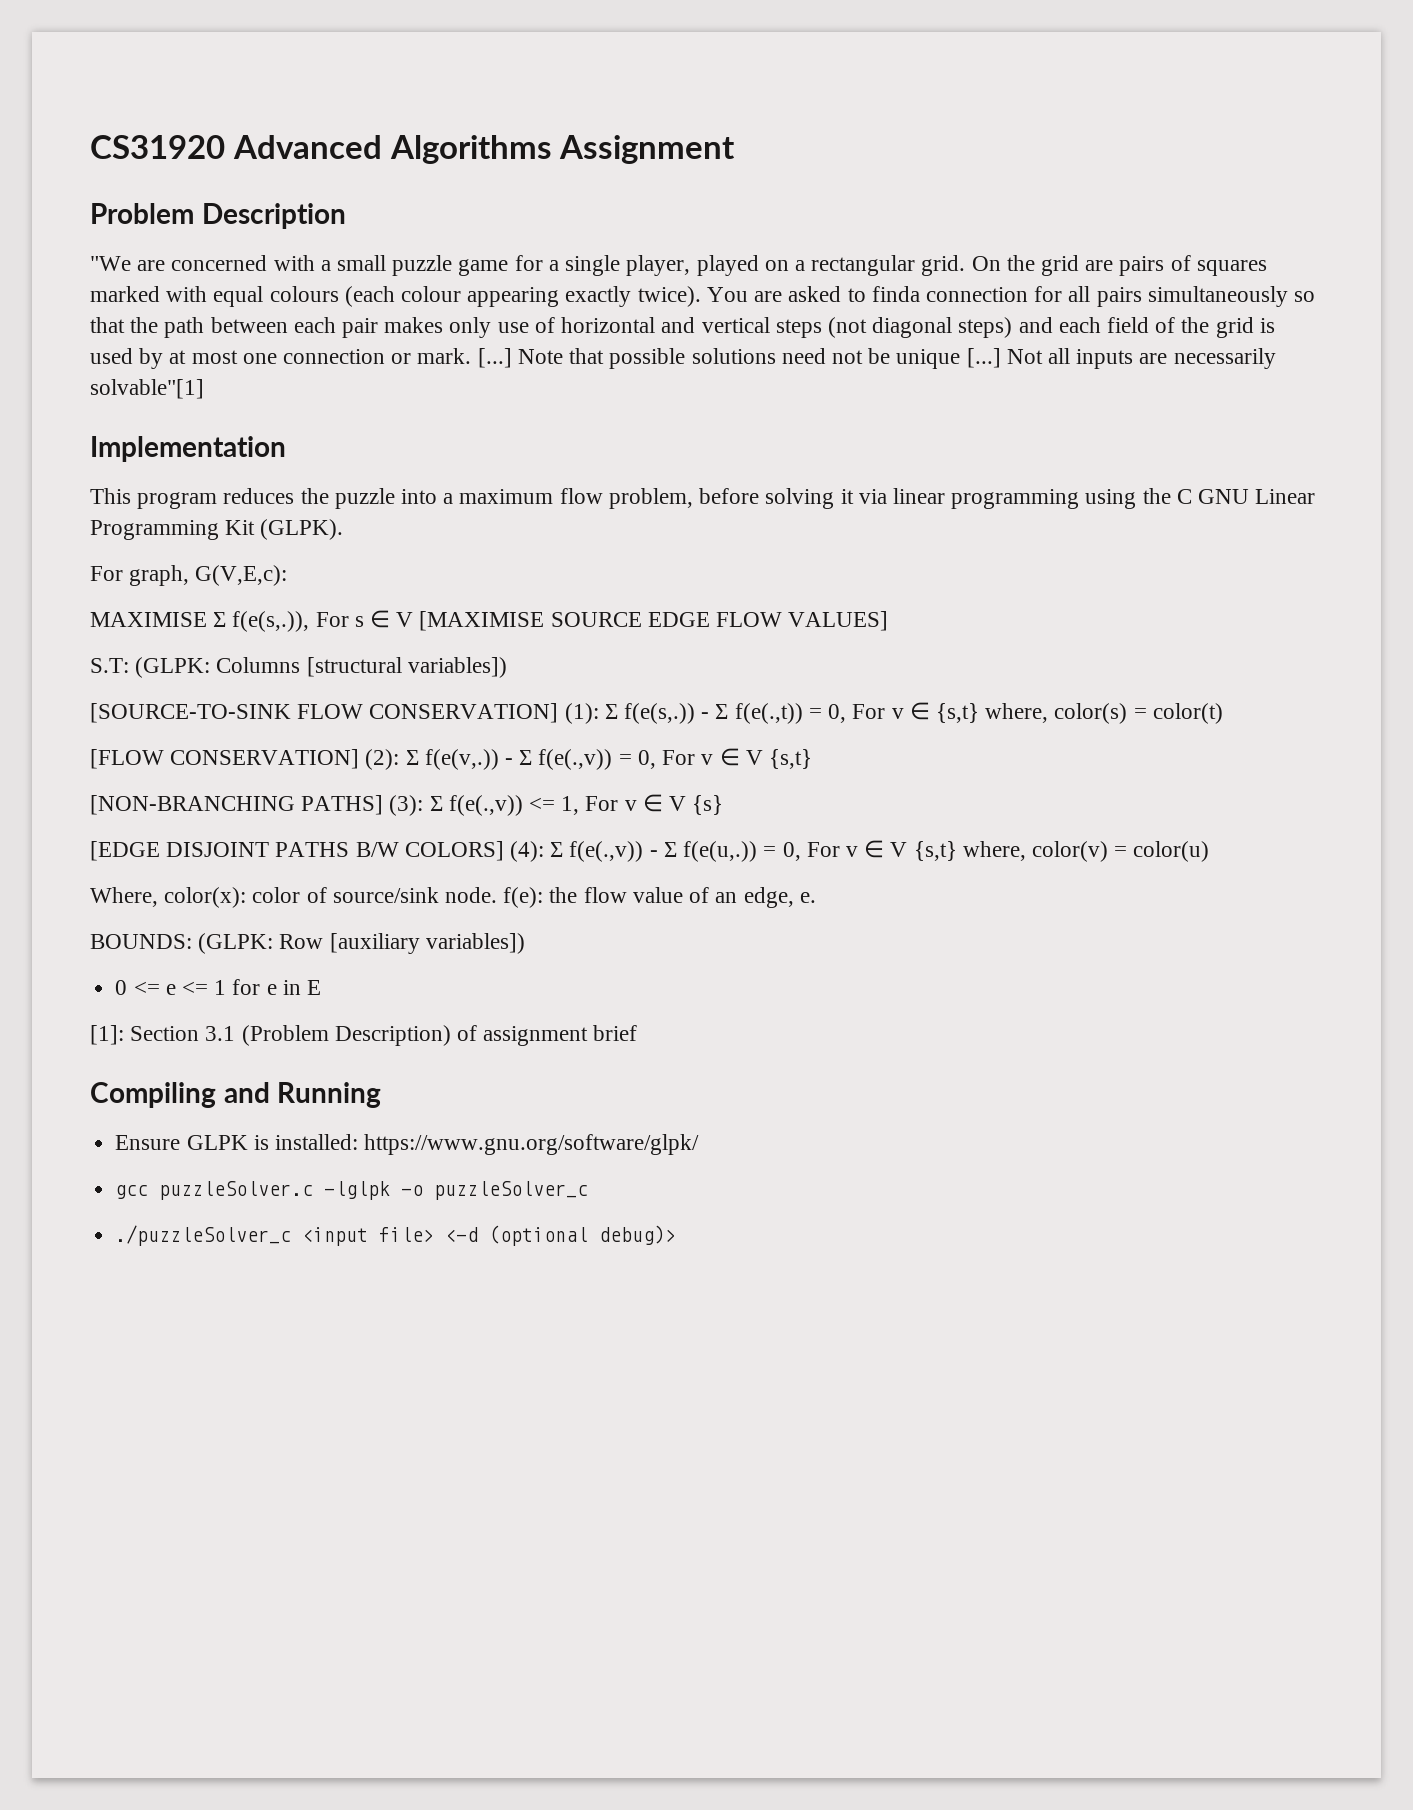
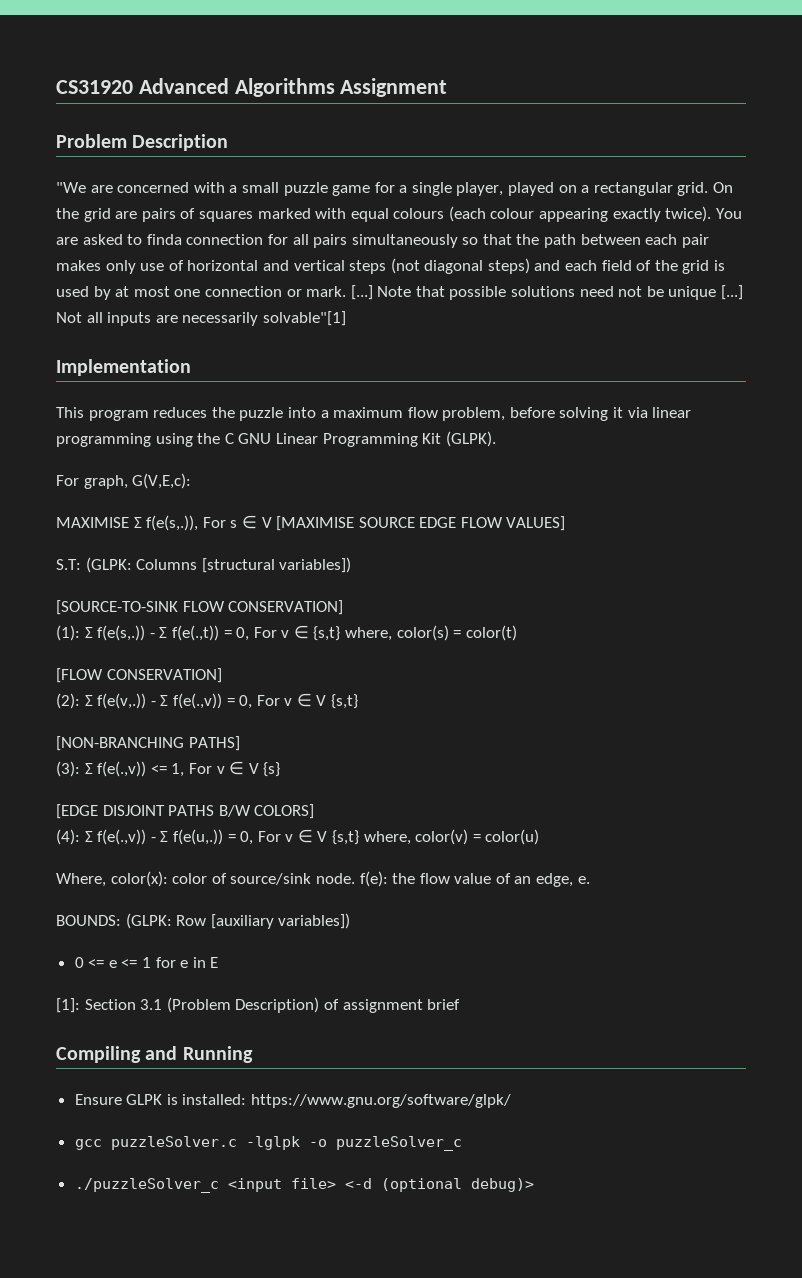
(559, 713) none -> (344, 607) //
(360, 759) none -> (222, 675) //
(384, 805) none -> (240, 743) //
(504, 851) none -> (315, 811) //

